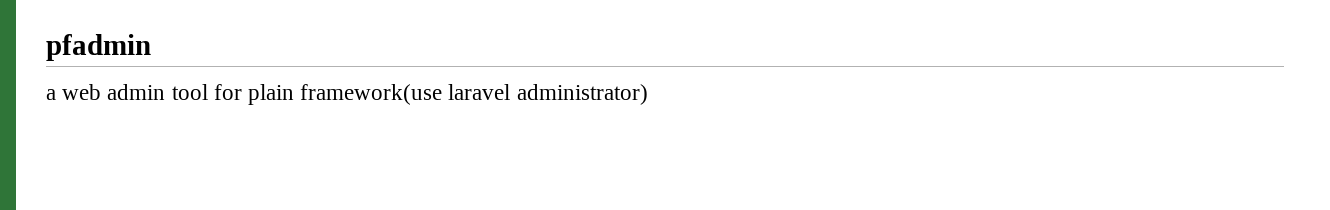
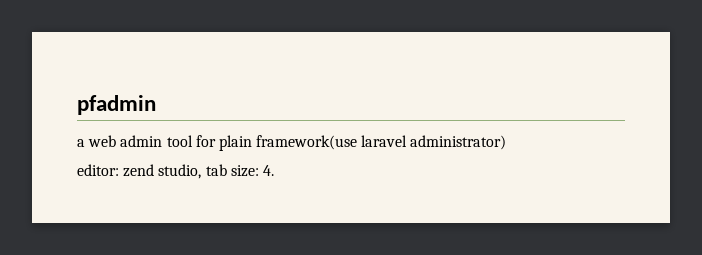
(648, 94) none -> [77,164,274,179] // editor: zend studio, tab size: 4.

